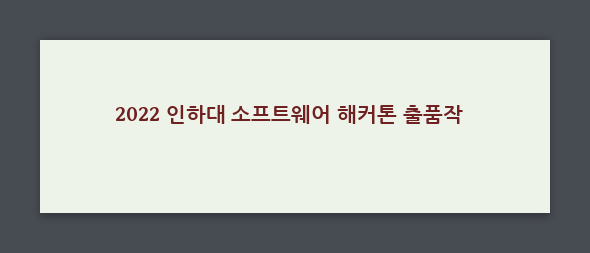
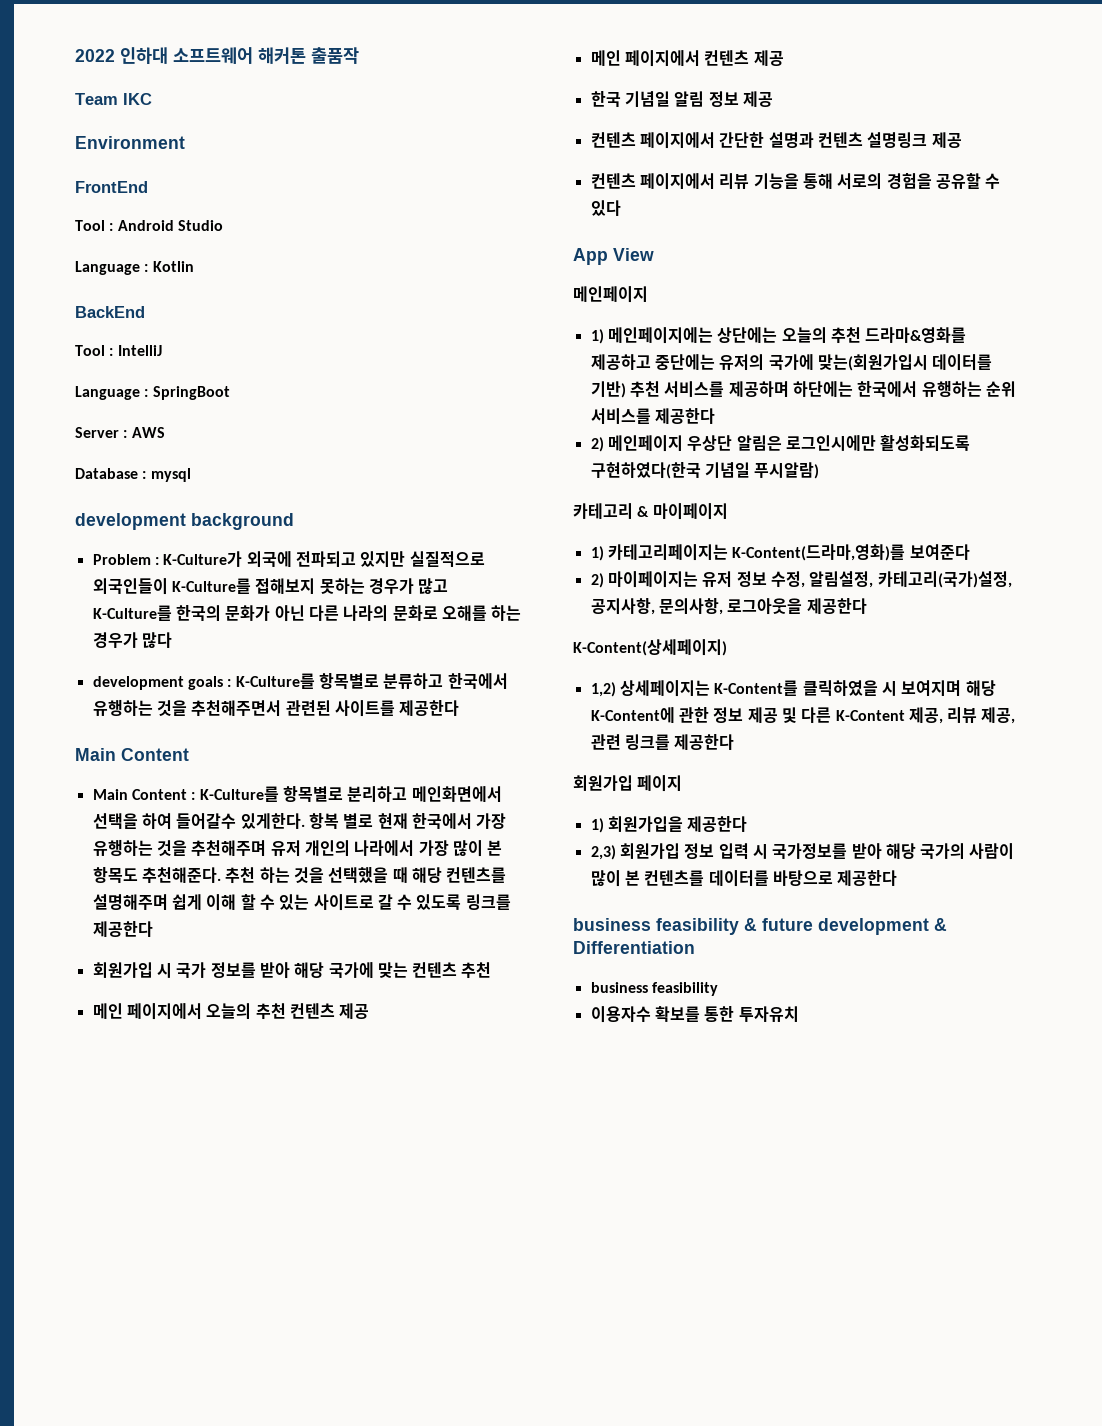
(463, 114) none -> [75,93,152,105] [75,136,185,149] [75,181,148,193] [75,220,223,231] [75,261,194,275] [75,306,145,318] [75,345,162,356] [75,386,230,400] [75,427,165,438] [75,468,191,482] [75,513,294,530] [92,551,485,567] [92,578,449,595] [92,605,522,622] [92,632,172,648] [92,673,508,690] [92,699,460,717] [75,748,189,761] [92,786,502,802] [92,813,507,830] [92,839,503,857] [92,867,507,884] [92,894,511,911] [92,921,153,937] [92,962,492,979] [92,1003,370,1020] [590,50,784,67] [590,91,773,107] [590,132,962,149] [590,173,1001,190] [590,200,621,216] [573,248,654,265] [573,286,648,303] [590,327,967,344] [590,354,993,371] [590,380,1016,398] [590,408,715,424] [590,435,971,452] [590,462,820,479] [573,503,728,520] [590,544,970,561] [590,571,1012,588] [590,598,867,615] [573,639,727,656] [590,680,996,697] [590,707,1016,724] [590,734,735,750] [573,775,683,792] [590,816,748,833] [590,843,1015,860] [590,870,898,887] [573,918,947,935] [573,941,695,954] [590,982,718,996] [590,1006,799,1023] // Team IKC // Environment // FrontEnd // Tool : Android Studio // Language : Kotlin // BackEnd // Tool : IntelliJ // Language : SpringBoot // Server : AWS // Database : mysql // development background // Problem : K-Culture가 외국에 전파되고 있지만 실질적으로 외국인들이 K-Culture를 접해보지 못하는 경우가 많고 K-Culture를 한국의 문화가 아닌 다른 나라의 문화로 오해를 하는 경우가 많다 // development goals : K-Culture를 항목별로 분류하고 한국에서 유행하는 것을 추천해주면서 관련된 사이트를 제공한다 // Main Content // Main Content : K-Culture를 항목별로 분리하고 메인화면에서 선택을 하여 들어갈수 있게한다. 항복 별로 현재 한국에서 가장 유행하는 것을 추천해주며 유저 개인의 나라에서 가장 많이 본 항목도 추천해준다. 추천 하는 것을 선택했을 때 해당 컨텐츠를 설명해주며 쉽게 이해 할 수 있는 사이트로 갈 수 있도록 링크를 제공한다 // 회원가입 시 국가 정보를 받아 해당 국가에 맞는 컨텐츠 추천 // 메인 페이지에서 오늘의 추천 컨텐츠 제공 // 메인 페이지에서 컨텐츠 제공 // 한국 기념일 알림 정보 제공 // 컨텐츠 페이지에서 간단한 설명과 컨텐츠 설명링크 제공 // 컨텐츠 페이지에서 리뷰 기능을 통해 서로의 경험을 공유할 수 있다 // App View // 메인페이지 // 1) 메인페이지에는 상단에는 오늘의 추천 드라마&영화를 제공하고 중단에는 유저의 국가에 맞는(회원가입시 데이터를 기반) 추천 서비스를 제공하며 하단에는 한국에서 유행하는 순위 서비스를 제공한다 // 2) 메인페이지 우상단 알림은 로그인시에만 활성화되도록 구현하였다(한국 기념일 푸시알람) // 카테고리 & 마이페이지 // 1) 카테고리페이지는 K-Content(드라마,영화)를 보여준다 // 2) 마이페이지는 유저 정보 수정, 알림설정, 카테고리(국가)설정, 공지사항, 문의사항, 로그아웃을 제공한다 // K-Content(상세페이지) // 1,2) 상세페이지는 K-Content를 클릭하였을 시 보여지며 해당 K-Content에 관한 정보 제공 및 다른 K-Content 제공, 리뷰 제공, 관련 링크를 제공한다 // 회원가입 페이지 // 1) 회원가입을 제공한다 // 2,3) 회원가입 정보 입력 시 국가정보를 받아 해당 국가의 사람이 많이 본 컨텐츠를 데이터를 바탕으로 제공한다 // business feasibility & future development & Differentiation // business feasibility // 이용자수 확보를 통한 투자유치

